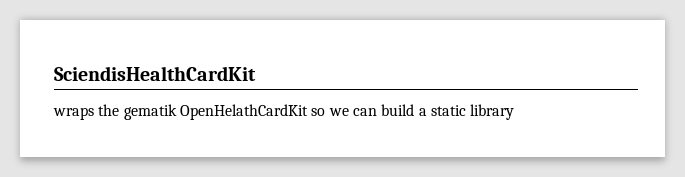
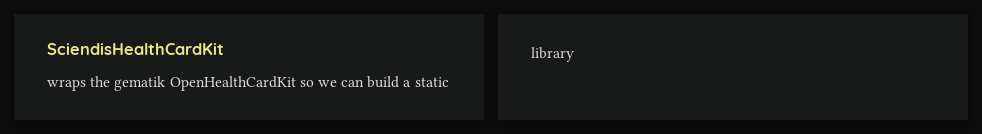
[179,104,308,120] OpenHelathCardKit -> [169,76,296,91] OpenHealthCardKit

